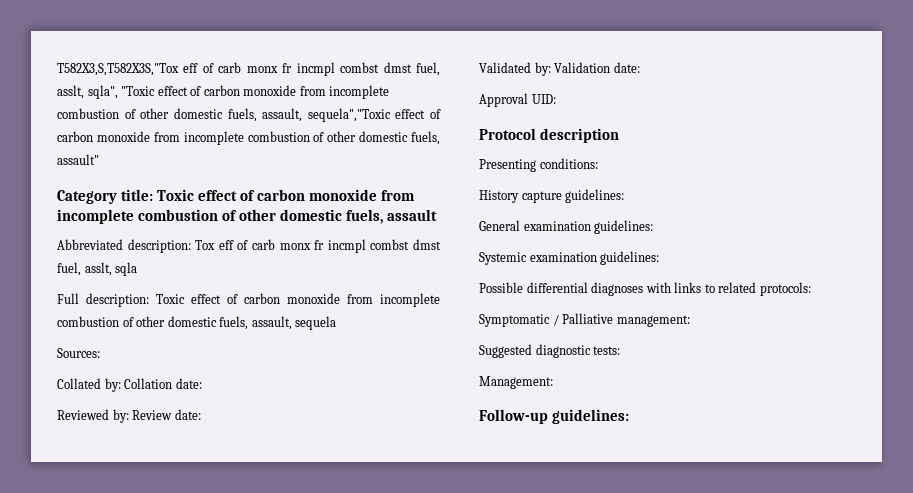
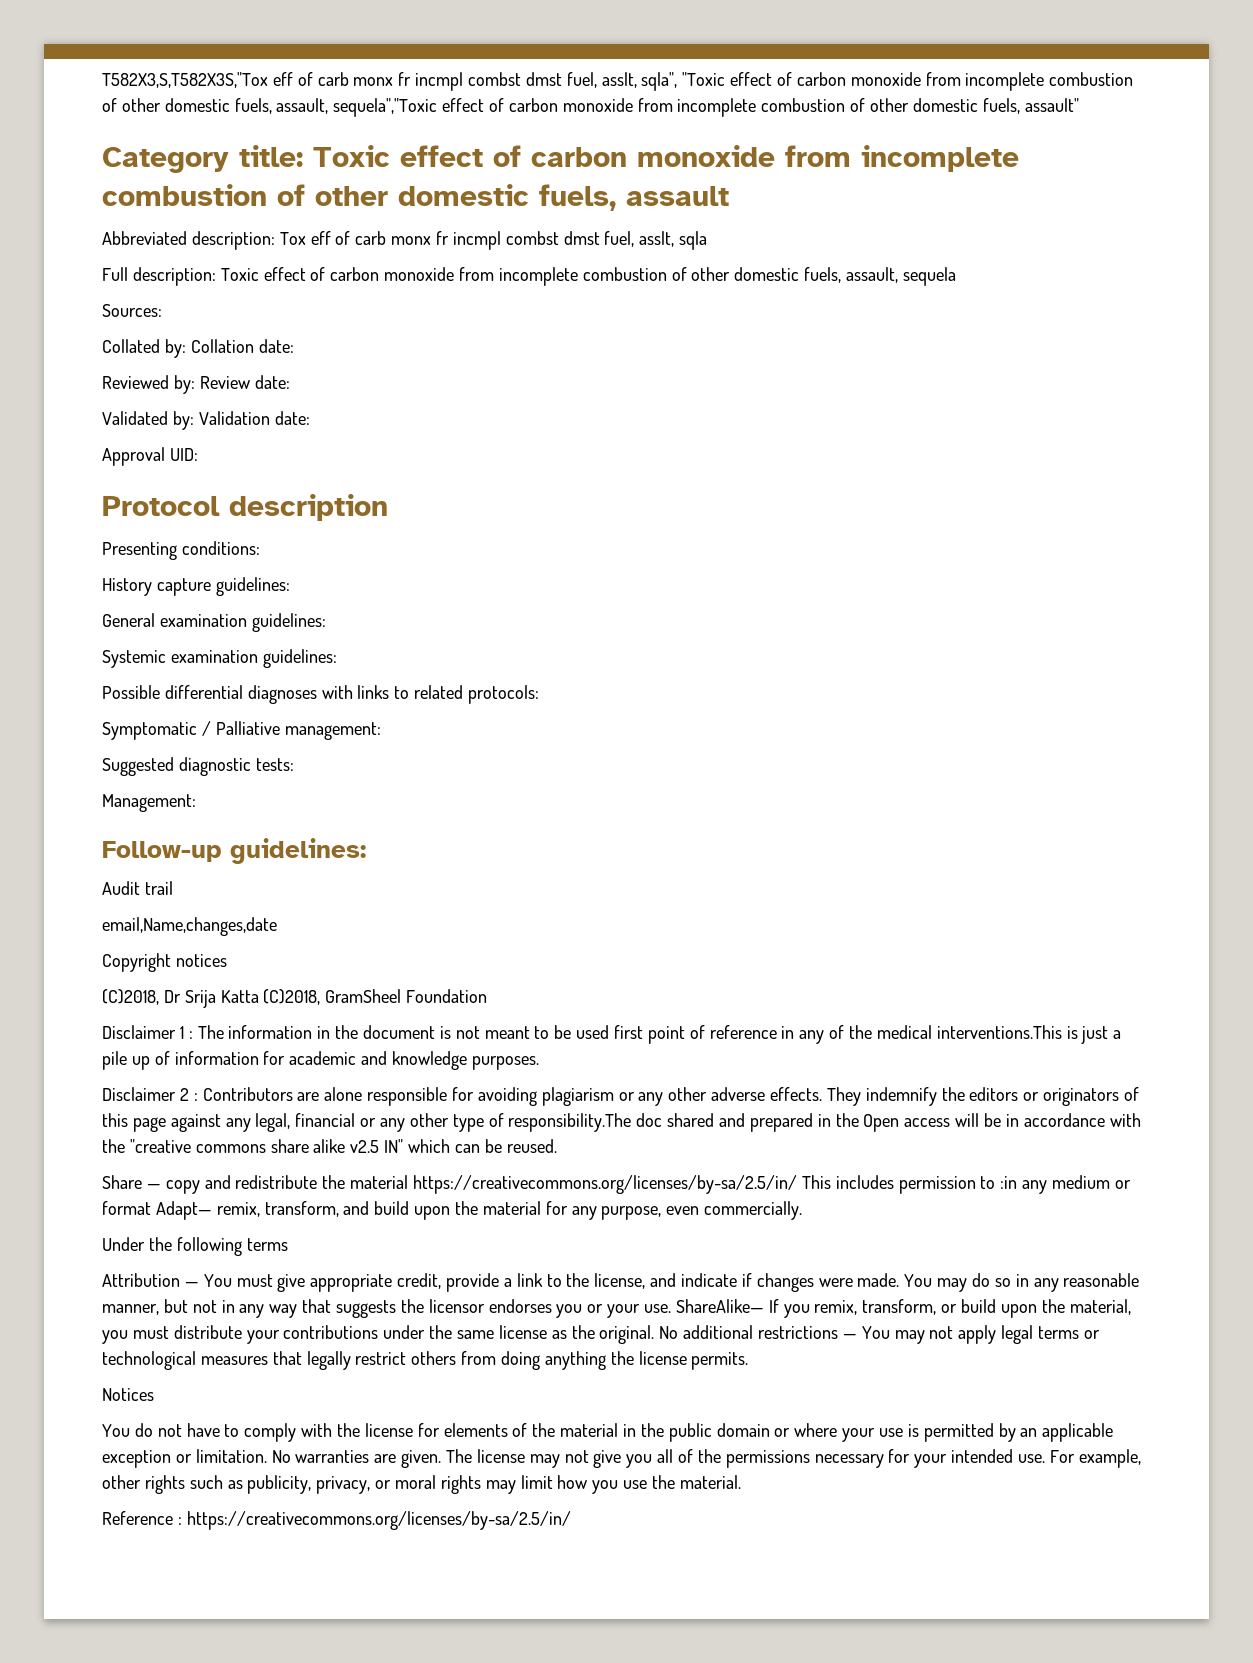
(629, 416) none -> [102,881,173,895] [102,917,277,936] [102,953,227,972] [102,989,488,1008] [102,1025,1122,1044] [102,1051,539,1070] [102,1087,1140,1106] [102,1113,1141,1132] [102,1139,557,1153] [102,1175,1131,1194] [102,1201,803,1220] [102,1237,288,1256] [102,1273,1140,1292] [102,1299,1131,1318] [102,1325,1100,1344] [102,1351,749,1370] [102,1388,154,1401] [102,1423,1114,1442] [102,1449,1141,1468] [102,1475,741,1494] [102,1511,571,1530] // Audit trail // email,Name,changes,date // Copyright notices // (C)2018, Dr Srija Katta (C)2018, GramSheel Foundation // Disclaimer 1 : The information in the document is not meant to be used first point of reference in any of the medical interventions.This is just a pile up of information for academic and knowledge purposes. // Disclaimer 2 : Contributors are alone responsible for avoiding plagiarism or any other adverse effects. They indemnify the editors or originators of this page against any legal, financial or any other type of responsibility.The doc shared and prepared in the Open access will be in accordance with the "creative commons share alike v2.5 IN" which can be reused. // Share — copy and redistribute the material https://creativecommons.org/licenses/by-sa/2.5/in/ This includes permission to :in any medium or format Adapt— remix, transform, and build upon the material for any purpose, even commercially. // Under the following terms // Attribution — You must give appropriate credit, provide a link to the license, and indicate if changes were made. You may do so in any reasonable manner, but not in any way that suggests the licensor endorses you or your use. ShareAlike— If you remix, transform, or build upon the material, you must distribute your contributions under the same license as the original. No additional restrictions — You may not apply legal terms or technological measures that legally restrict others from doing anything the license permits. // Notices // You do not have to comply with the license for elements of the material in the public domain or where your use is permitted by an applicable exception or limitation. No warranties are given. The license may not give you all of the permissions necessary for your intended use. For example, other rights such as publicity, privacy, or moral rights may limit how you use the material. // Reference : https://creativecommons.org/licenses/by-sa/2.5/in/

